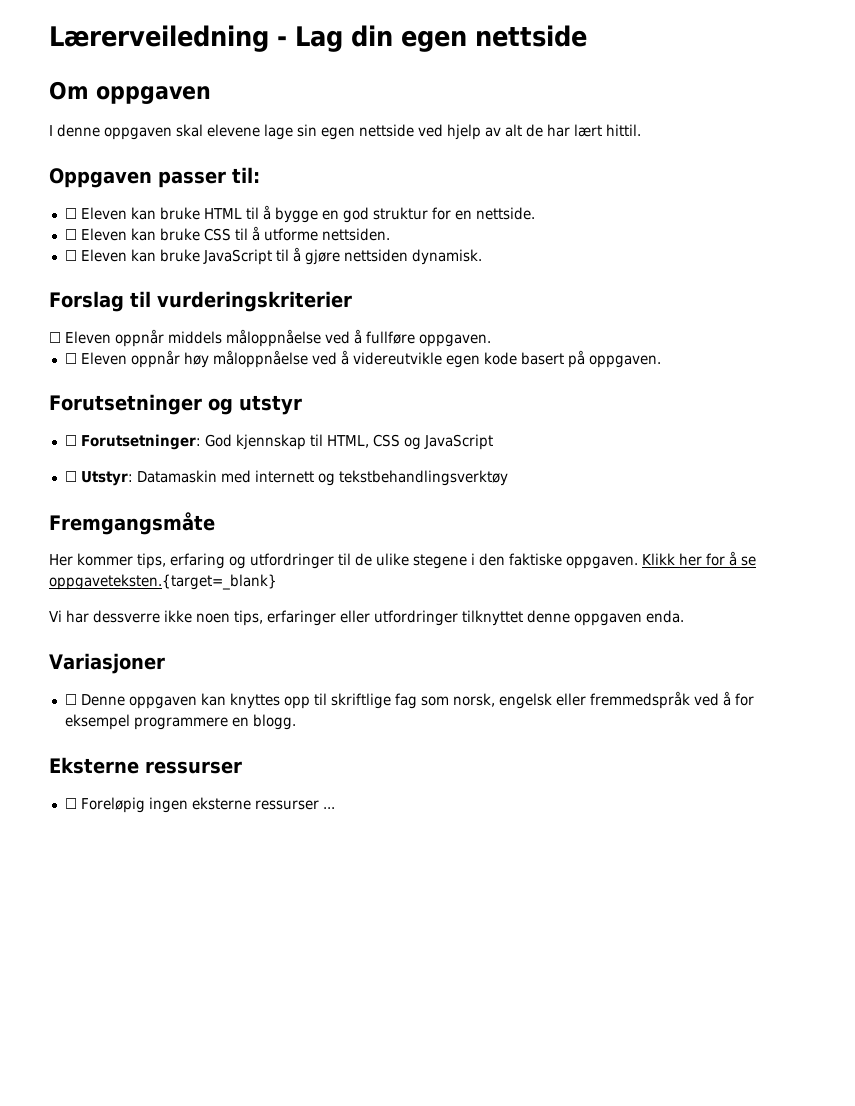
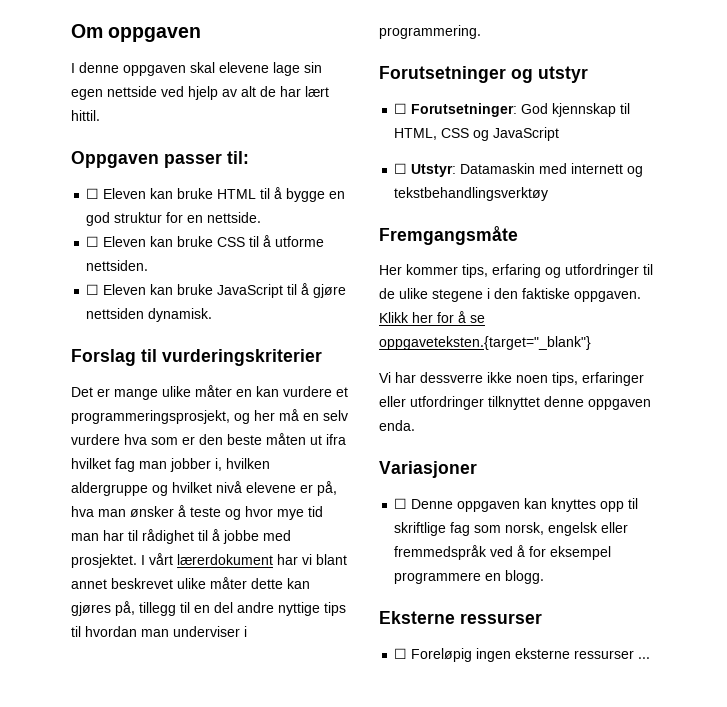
[49,25,587,52] Lærerveiledning - Lag din egen nettside // -> (71, 31) none
[49,329,491,347] [64,350,661,368] ☐ Eleven oppnår middels måloppnåelse ved å fullføre oppgaven. // ☐ Eleven oppnår høy måloppnåelse ved å videreutvikle egen kode basert på oppgaven. -> [71,385,348,400] [71,409,348,424] [71,433,346,445] [71,458,270,472] [71,481,337,496] [71,505,323,520] [71,529,291,544] [71,553,347,568] [71,577,310,589] [71,601,346,616] [71,626,247,637] [379,25,481,39] Det er mange ulike måter en kan vurdere et programmeringsprosjekt, og her må en selv vurdere hva som er den beste måten ut ifra hvilket fag man jobber i, hvilken aldergruppe og hvilket nivå elevene er på, hva man ønsker å teste og hvor mye tid man har til rådighet til å jobbe med prosjektet. I vårt lærerdokument har vi blant annet beskrevet ulike måter dette kan gjøres på, tillegg til en del andre nyttige tips til hvordan man underviser i programmering.
[49,574,277,590] oppgaveteksten.{target=_blank} -> [379,336,591,350] oppgaveteksten.{target="_blank"}

